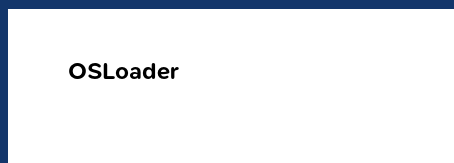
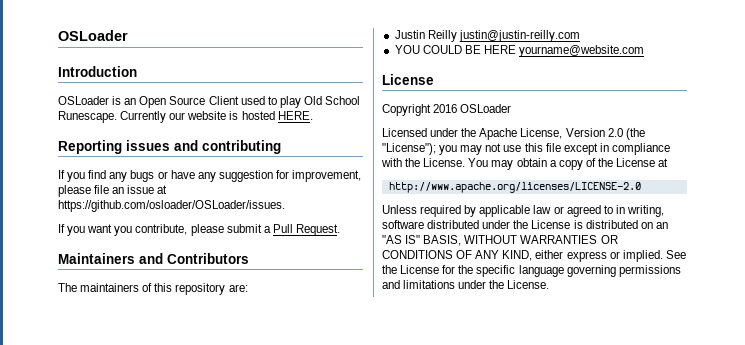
[68,63,179,80] OSLoader -> [58,30,128,41] [58,66,137,77] [58,96,361,108] [58,111,313,123] [58,140,281,154] [58,170,362,182] [58,185,168,197] [58,200,285,212] [58,224,340,236] [58,253,249,264] [58,283,248,295] [394,30,580,42] [394,45,645,57] [382,74,434,85] [382,104,512,116] [382,128,645,140] [382,143,670,155] [381,158,669,170] [388,182,641,193] [382,205,664,217] [382,220,668,229] [382,235,618,246] [382,250,686,262] [382,265,681,277] [382,280,550,289] OSLoader // Introduction // OSLoader is an Open Source Client used to play Old School Runescape. Currently our website is hosted HERE. // Reporting issues and contributing // If you find any bugs or have any suggestion for improvement, please file an issue at https://github.com/osloader/OSLoader/issues. // If you want you contribute, please submit a Pull Request. // Maintainers and Contributors // The maintainers of this repository are: // Justin Reilly justin@justin-reilly.com // YOU COULD BE HERE yourname@website.com // License // Copyright 2016 OSLoader // Licensed under the Apache License, Version 2.0 (the "License"); you may not use this file except in compliance with the License. You may obtain a copy of the License at // http://www.apache.org/licenses/LICENSE-2.0 // Unless required by applicable law or agreed to in writing, software distributed under the License is distributed on an "AS IS" BASIS, WITHOUT WARRANTIES OR CONDITIONS OF ANY KIND, either express or implied. See the License for the specific language governing permissions and limitations under the License.

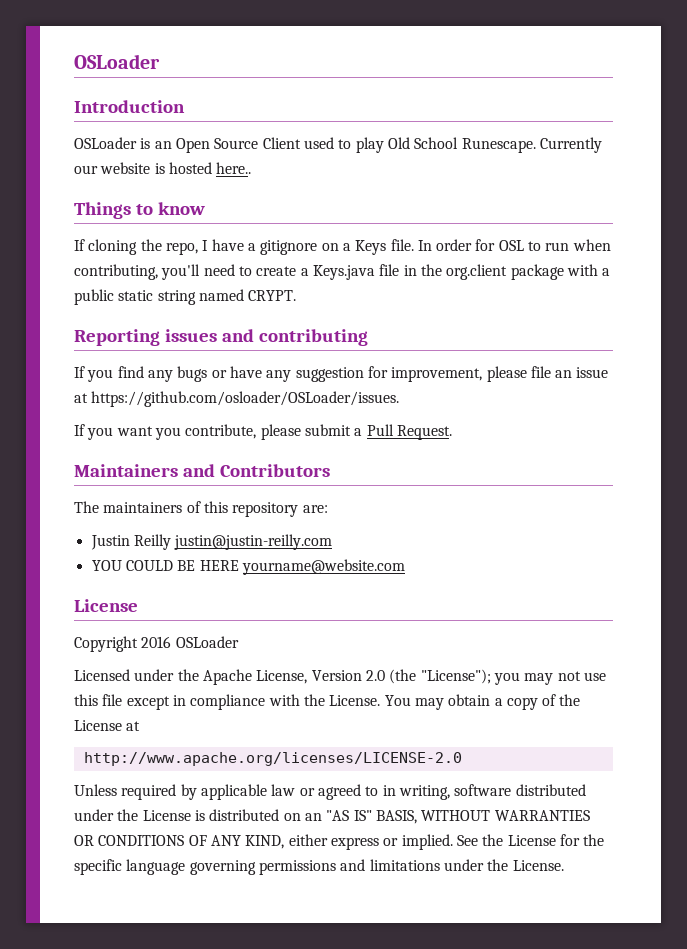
[277,111,313,120] HERE. -> [216,162,252,174] [74,202,205,219] [74,239,611,255] [74,264,611,280] [74,289,297,305] here.. // Things to know // If cloning the repo, I have a gitignore on a Keys file. In order for OSL to run when contributing, you'll need to create a Keys.java file in the org.client package with a public static string named CRYPT.

